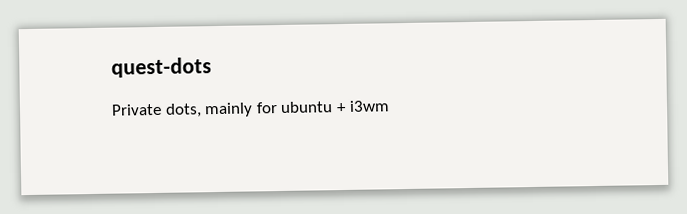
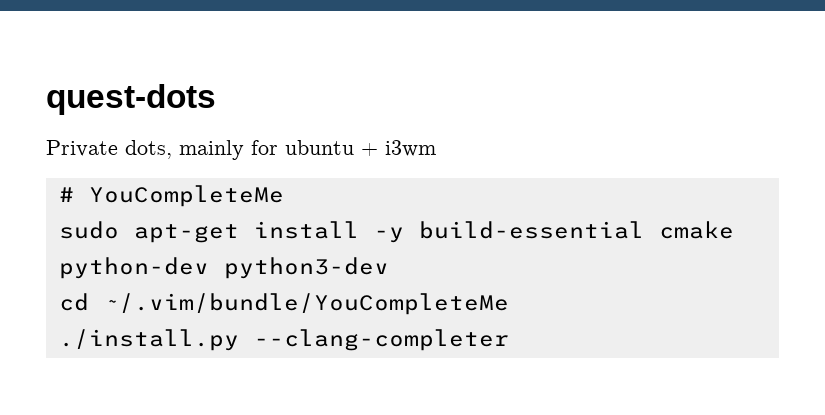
(390, 106) none -> [58,185,284,207] [58,221,734,243] [58,257,389,279] [58,293,509,315] [58,329,509,351] // # YouCompleteMe // sudo apt-get install -y build-essential cmake python-dev python3-dev // cd ~/.vim/bundle/YouCompleteMe // ./install.py --clang-completer

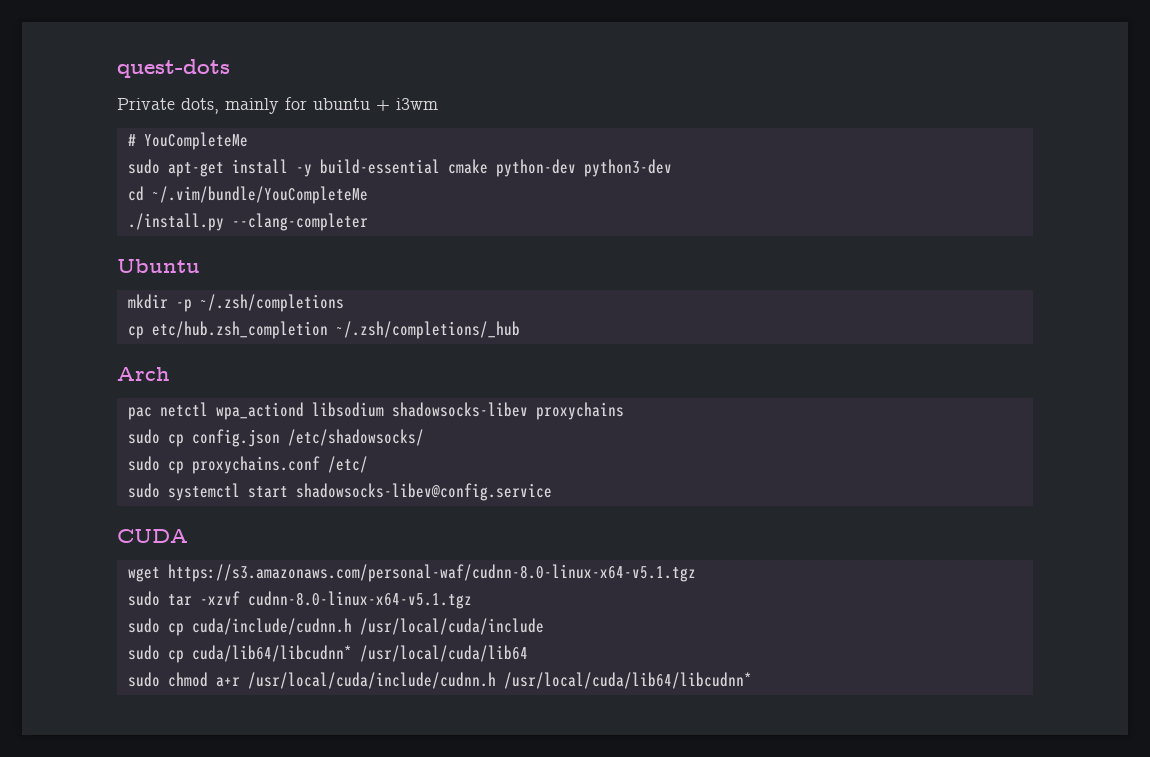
(509, 340) none -> [117,259,200,273] [127,294,344,312] [127,321,520,339] [117,367,170,381] [127,402,624,420] [127,429,424,447] [127,456,368,474] [127,483,552,501] [117,529,188,543] [127,564,696,582] [127,591,472,609] [127,618,544,636] [127,645,528,663] [127,672,752,689] // Ubuntu // mkdir -p ~/.zsh/completions // cp etc/hub.zsh_completion ~/.zsh/completions/_hub // Arch // pac netctl wpa_actiond libsodium shadowsocks-libev proxychains // sudo cp config.json /etc/shadowsocks/ // sudo cp proxychains.conf /etc/ // sudo systemctl start shadowsocks-libev@config.service // CUDA // wget https://s3.amazonaws.com/personal-waf/cudnn-8.0-linux-x64-v5.1.tgz // sudo tar -xzvf cudnn-8.0-linux-x64-v5.1.tgz // sudo cp cuda/include/cudnn.h /usr/local/cuda/include // sudo cp cuda/lib64/libcudnn* /usr/local/cuda/lib64 // sudo chmod a+r /usr/local/cuda/include/cudnn.h /usr/local/cuda/lib64/libcudnn*

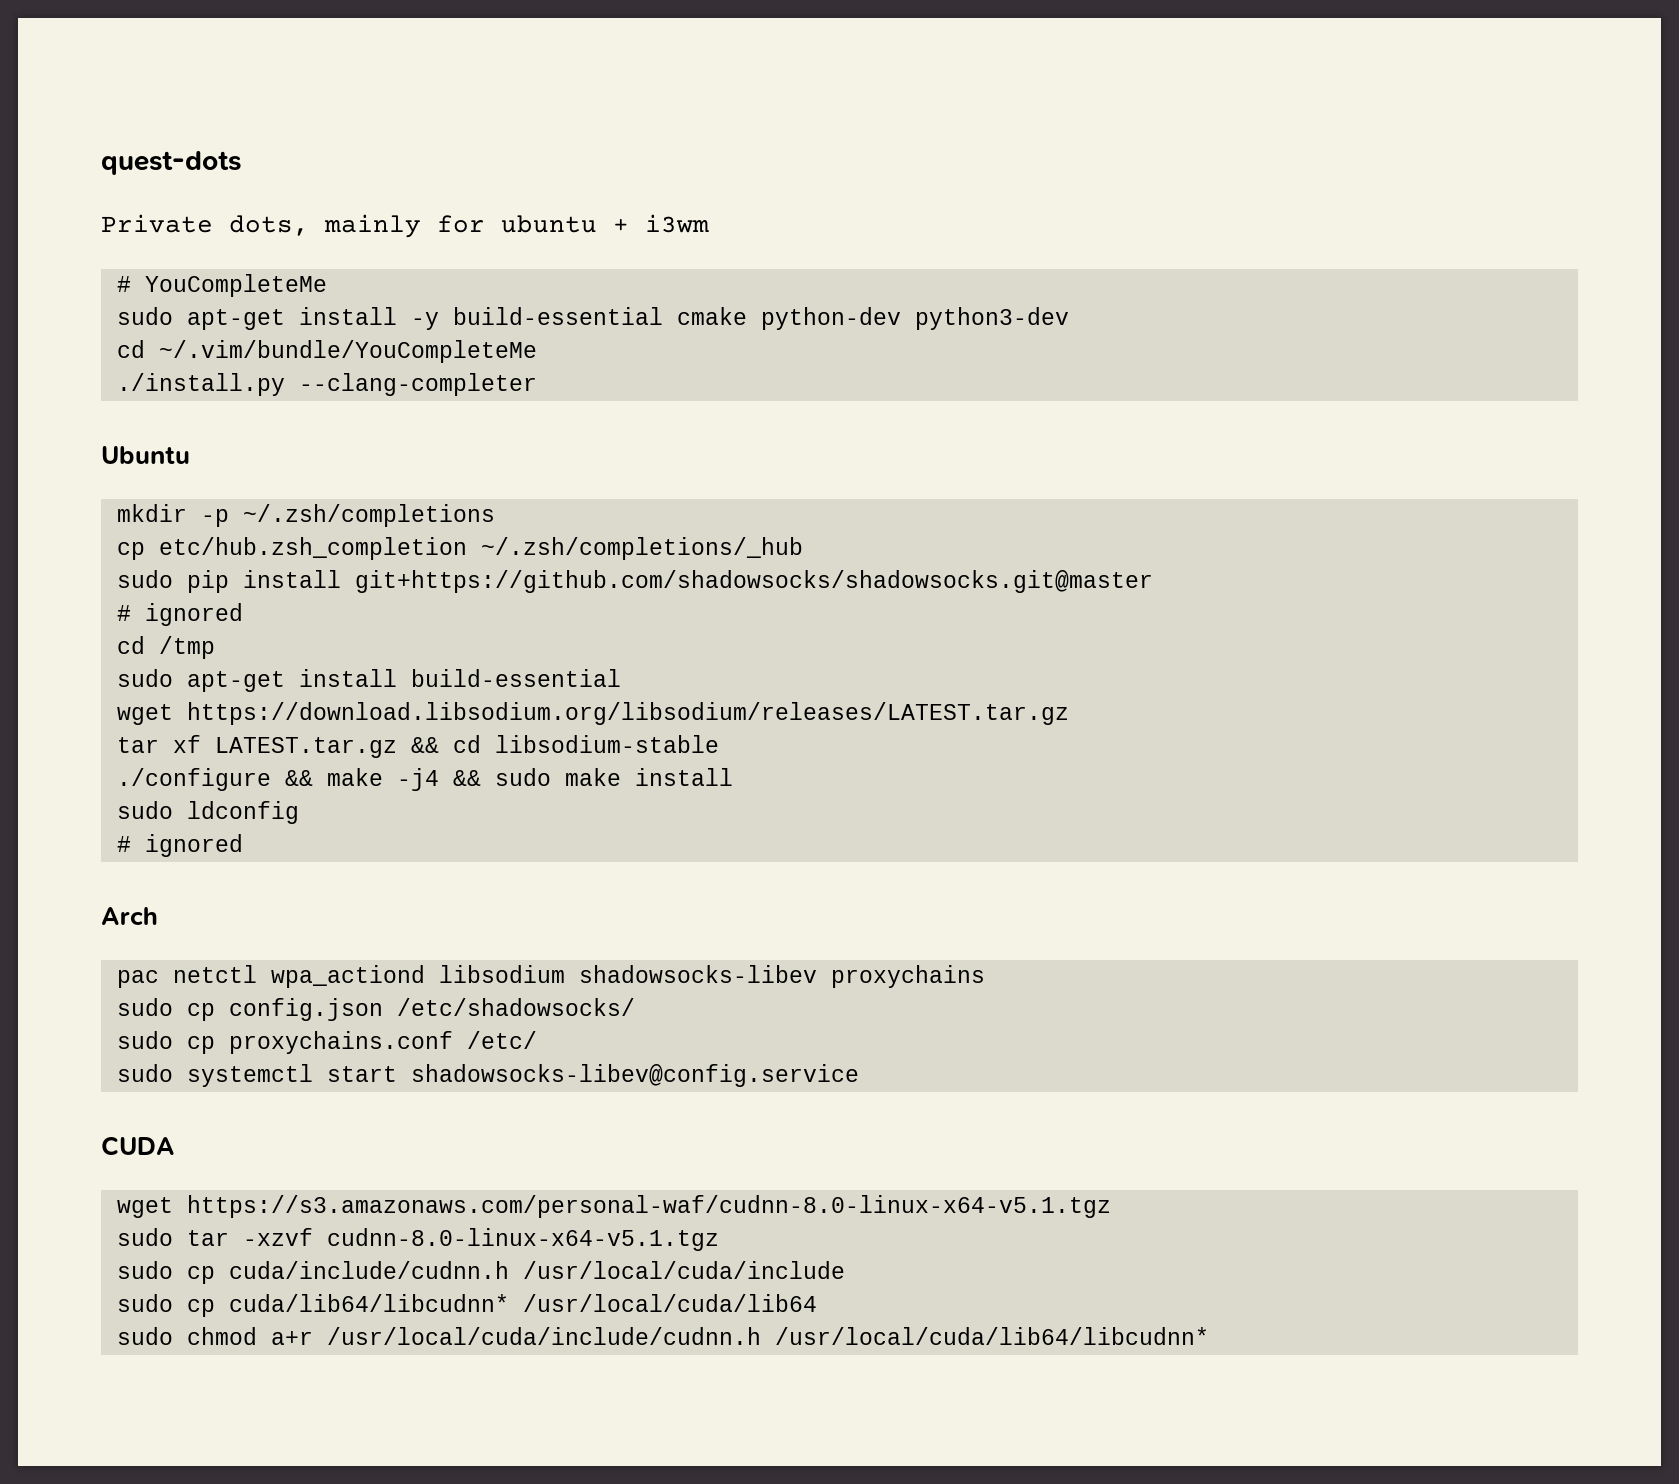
(520, 330) none -> [116,570,1153,593] [116,603,243,626] [116,636,215,659] [116,669,621,692] [116,702,1069,725] [116,735,719,758] [116,768,733,791] [116,801,299,824] [116,834,243,857] // sudo pip install git+https://github.com/shadowsocks/shadowsocks.git@master // # ignored // cd /tmp // sudo apt-get install build-essential // wget https://download.libsodium.org/libsodium/releases/LATEST.tar.gz // tar xf LATEST.tar.gz && cd libsodium-stable // ./configure && make -j4 && sudo make install // sudo ldconfig // # ignored

